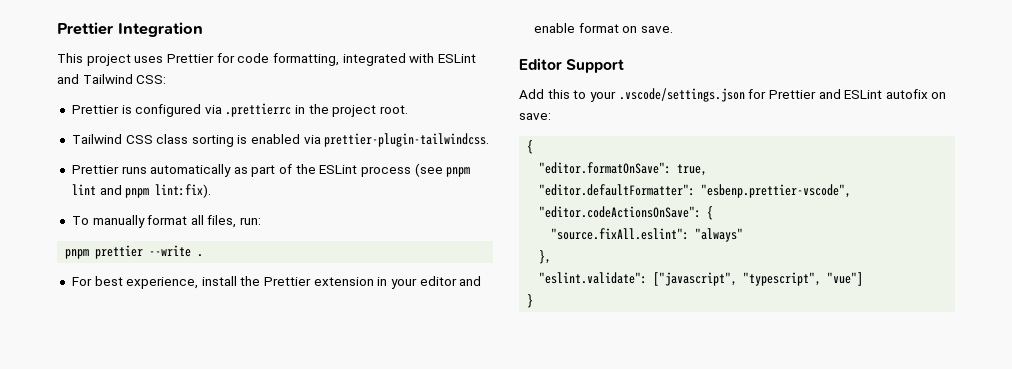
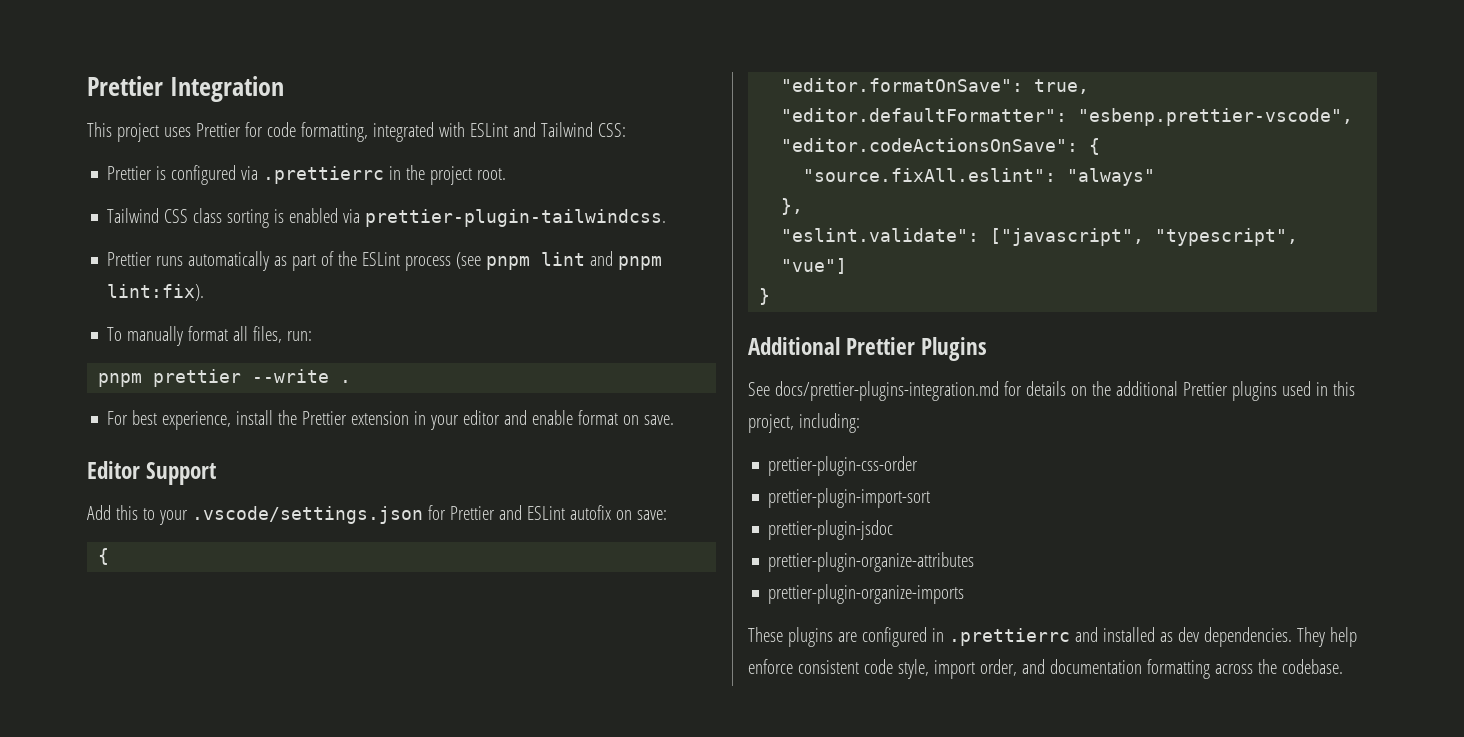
(534, 301) none -> [748,337,988,361] [748,381,1355,401] [748,413,860,433] [768,456,919,476] [768,488,931,508] [768,520,894,540] [768,552,975,572] [768,584,965,604] [748,627,1357,647] [748,659,1343,679] // Additional Prettier Plugins // See docs/prettier-plugins-integration.md for details on the additional Prettier plugins used in this project, including: // prettier-plugin-css-order // prettier-plugin-import-sort // prettier-plugin-jsdoc // prettier-plugin-organize-attributes // prettier-plugin-organize-imports // These plugins are configured in .prettierrc and installed as dev dependencies. They help enforce consistent code style, import order, and documentation formatting across the codebase.

